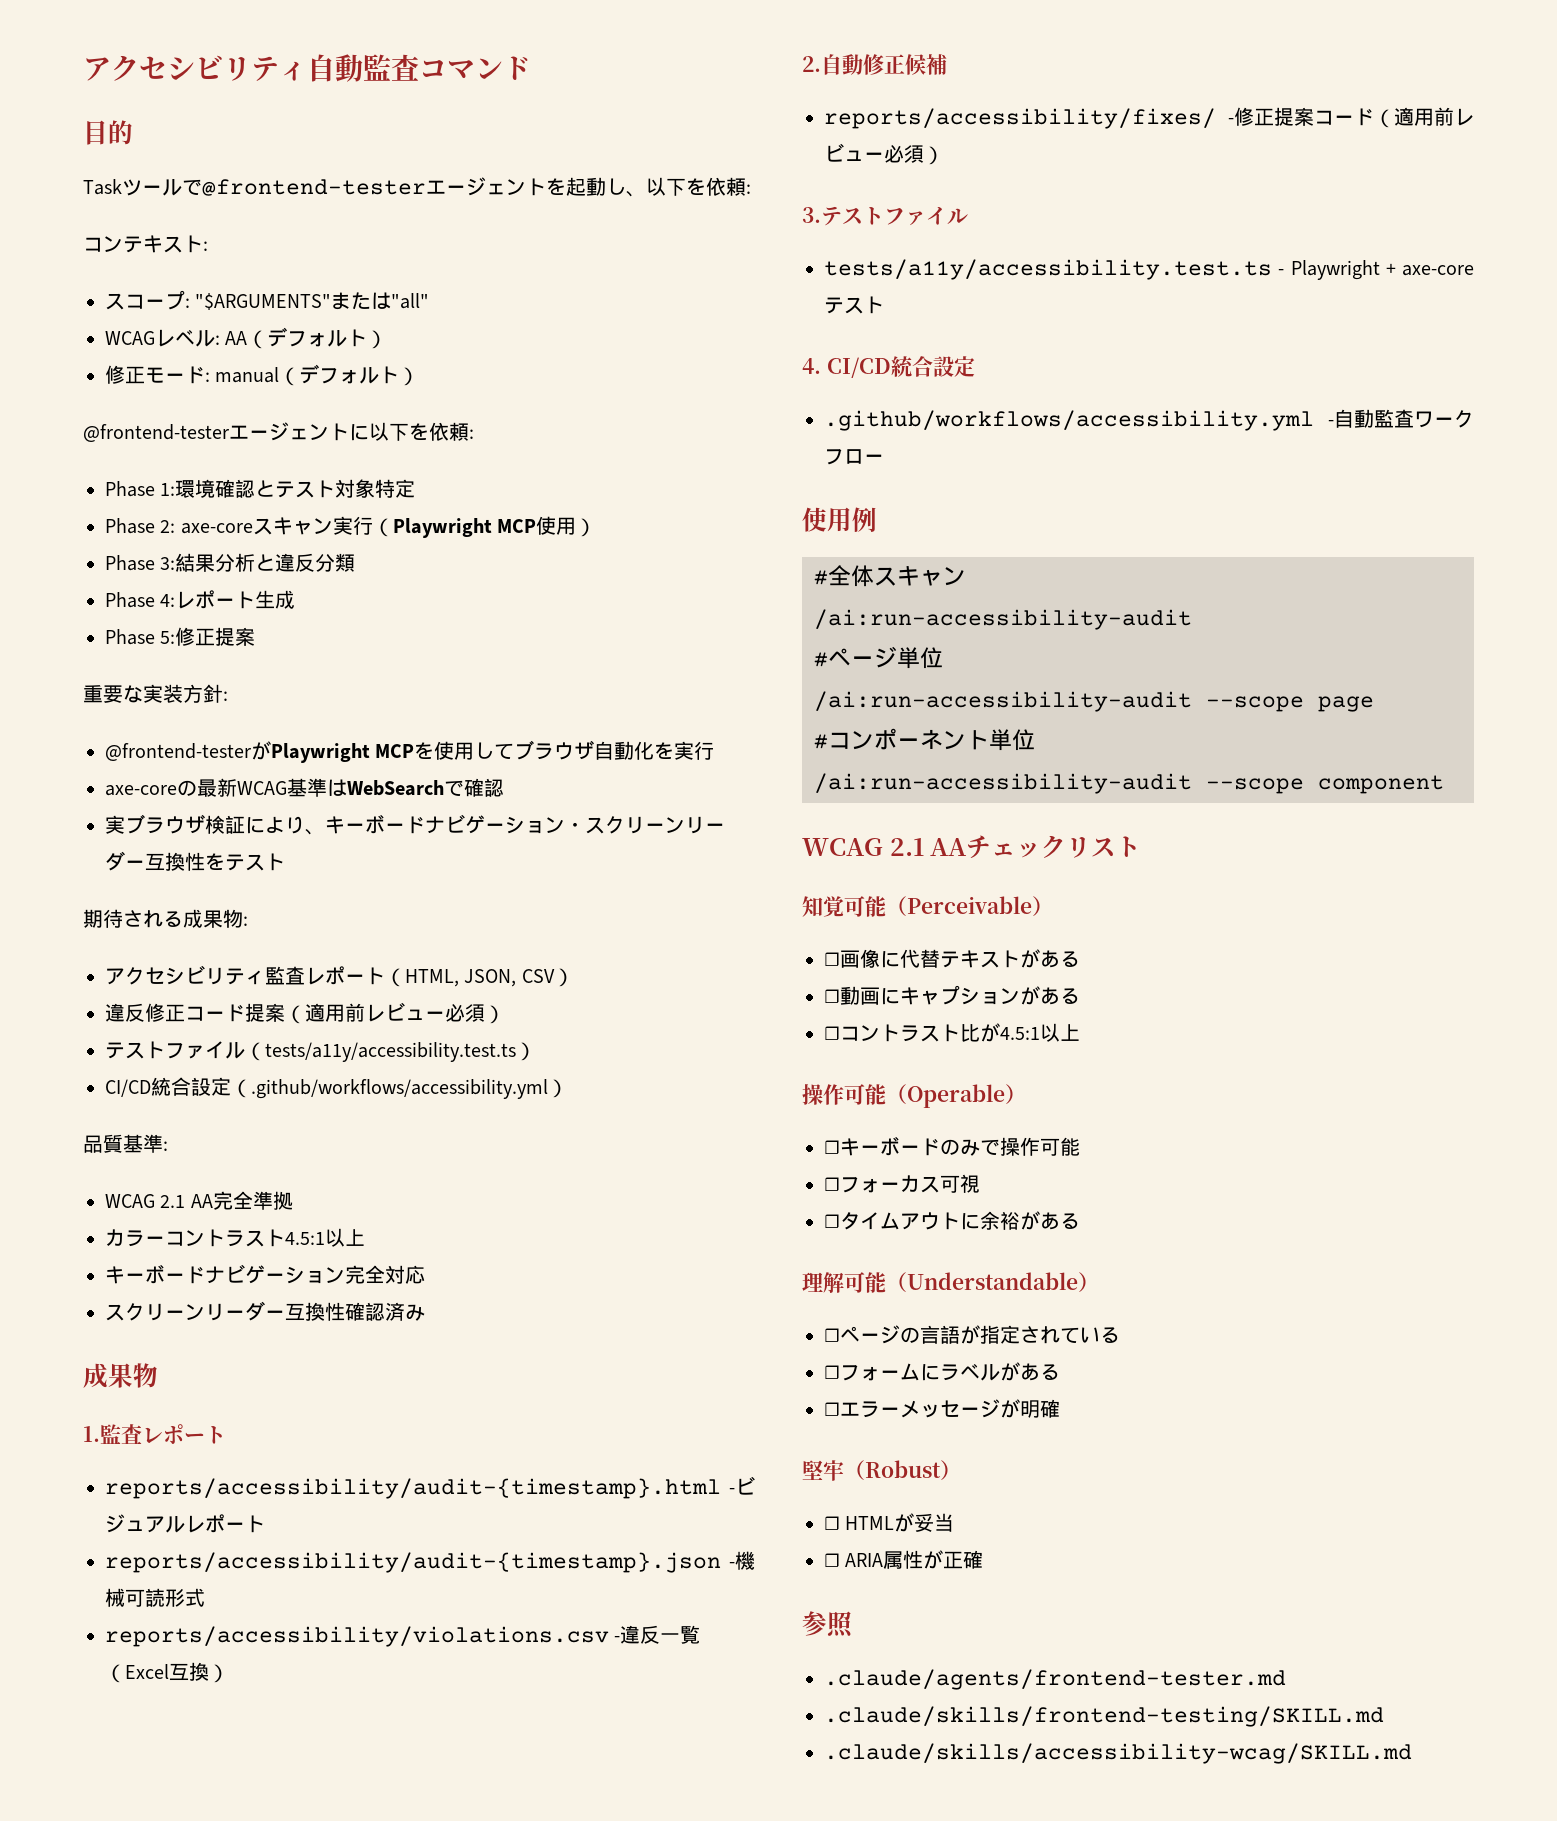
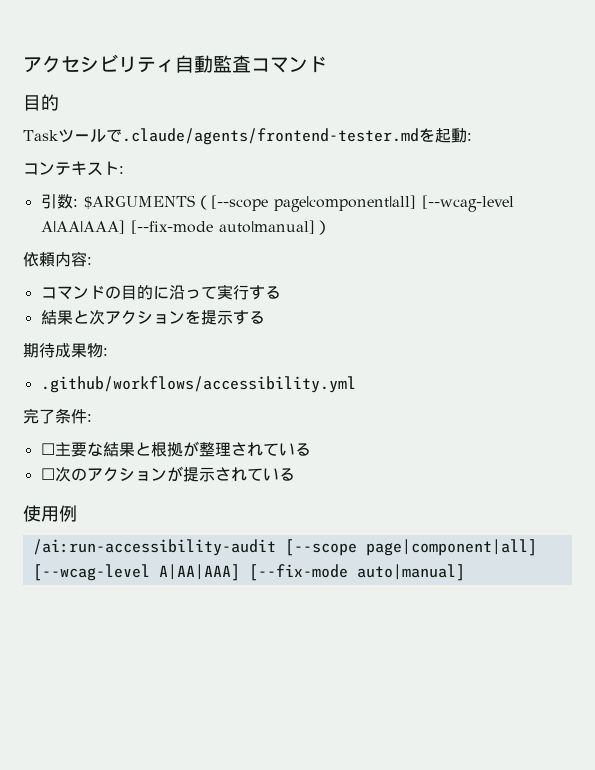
[202,177,746,197] @frontend-testerエージェントを起動し、以下を依頼 -> [121,128,467,145] .claude/agents/frontend-tester.mdを起動
[105,290,430,310] [105,327,388,349] [105,364,420,386] [83,422,474,442] [105,479,416,498] [105,516,597,538] [105,553,356,572] [105,590,296,609] [105,627,256,646] [83,684,228,703] [105,740,715,763] [105,778,504,797] [105,814,725,835] [105,851,285,871] スコープ: "$ARGUMENTS"または"all" // WCAGレベル: AA（デフォルト） // 修正モード: manual（デフォルト） // @frontend-testerエージェントに以下を依頼: // Phase 1:環境確認とテスト対象特定 // Phase 2: axe-coreスキャン実行（Playwright MCP使用） // Phase 3:結果分析と違反分類 // Phase 4:レポート生成 // Phase 5:修正提案 // 重要な実装方針: // @frontend-testerがPlaywright MCPを使用してブラウザ自動化を実行 // axe-coreの最新WCAG基準はWebSearchで確認 // 実ブラウザ検証により、キーボードナビゲーション・スクリーンリーダー互換性をテスト -> [40,194,514,212] [40,220,331,235] [23,251,92,267] [40,284,281,300] [40,309,265,325] 引数: $ARGUMENTS（[--scope page|component|all] [--wcag-level A|AA|AAA] [--fix-mode auto|manual]） // 依頼内容: // コマンドの目的に沿って実行する // 結果と次アクションを提示する
[123,910,183,928] される -> (55, 350) none
[105,965,574,987] [105,1002,505,1024] [105,1041,536,1062] [105,1077,568,1099] [83,1134,168,1153] [105,1191,293,1210] [105,1228,365,1247] [105,1264,425,1284] [105,1301,425,1321] [83,1363,158,1388] [83,1424,226,1444] [105,1476,755,1499] [105,1514,265,1533] [105,1551,755,1573] [105,1588,205,1607] [105,1625,701,1647] [105,1662,229,1683] [802,54,947,75] [824,107,1474,129] [824,143,944,165] [802,206,968,226] [824,259,1474,280] [824,296,884,314] [802,356,975,378] [824,409,1474,431] [824,448,884,465] [802,507,877,532] [814,565,966,587] [814,609,1192,630] [814,646,943,669] [814,691,1374,712] [814,728,1035,751] [814,773,1444,794] [802,835,1142,859] [802,896,1053,917] [824,949,1080,968] [824,985,1080,1005] [824,1023,1080,1042] [802,1084,1026,1108] [824,1136,1080,1156] [824,1174,980,1193] [824,1211,1080,1230] [802,1272,1099,1293] [824,1325,1120,1344] [824,1362,1060,1381] [824,1399,1060,1418] [802,1460,961,1481] [824,1513,955,1532] [824,1550,984,1569] [802,1611,853,1638] [824,1669,1286,1690] [824,1706,1384,1727] [824,1743,1412,1764] アクセシビリティ監査レポート（HTML, JSON, CSV） // 違反修正コード提案（適用前レビュー必須） // テストファイル（tests/a11y/accessibility.test.ts） // CI/CD統合設定（.github/workflows/accessibility.yml） // 品質基準: // WCAG 2.1 AA完全準拠 // カラーコントラスト4.5:1以上 // キーボードナビゲーション完全対応 // スクリーンリーダー互換性確認済み // 成果物 // 1.監査レポート // reports/accessibility/audit-{timestamp}.html -ビジュアルレポート // reports/accessibility/audit-{timestamp}.json -機械可読形式 // reports/accessibility/violations.csv -違反一覧（Excel互換） // 2.自動修正候補 // reports/accessibility/fixes/ -修正提案コード（適用前レビュー必須） // 3.テストファイル // tests/a11y/accessibility.test.ts - Playwright + axe-coreテスト // 4. CI/CD統合設定 // .github/workflows/accessibility.yml -自動監査ワークフロー // 使用例 // #全体スキャン // /ai:run-accessibility-audit // #ページ単位 // /ai:run-accessibility-audit --scope page // #コンポーネント単位 // /ai:run-accessibility-audit --scope component // WCAG 2.1 AAチェックリスト // 知覚可能（Perceivable） // ☐画像に代替テキストがある // ☐動画にキャプションがある // ☐コントラスト比が4.5:1以上 // 操作可能（Operable） // ☐キーボードのみで操作可能 // ☐フォーカス可視 // ☐タイムアウトに余裕がある // 理解可能（Understandable） // ☐ページの言語が指定されている // ☐フォームにラベルがある // ☐エラーメッセージが明確 // 堅牢（Robust） // ☐ HTMLが妥当 // ☐ ARIA属性が正確 // 参照 // .claude/agents/frontend-tester.md // .claude/skills/frontend-testing/SKILL.md // .claude/skills/accessibility-wcag/SKILL.md -> [40,376,356,393] [23,408,92,424] [40,441,311,457] [40,466,295,482] [23,505,77,522] [32,539,537,556] [32,564,465,581] .github/workflows/accessibility.yml // 完了条件: // ☐主要な結果と根拠が整理されている // ☐次のアクションが提示されている // 使用例 // /ai:run-accessibility-audit [--scope page|component|all] [--wcag-level A|AA|AAA] [--fix-mode auto|manual]

